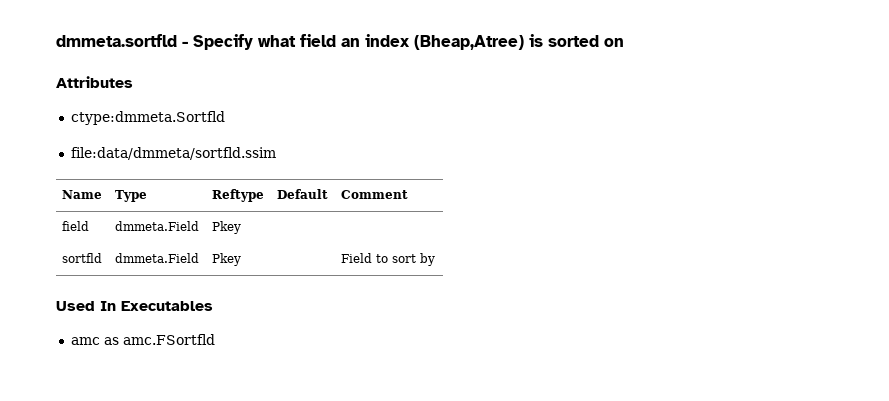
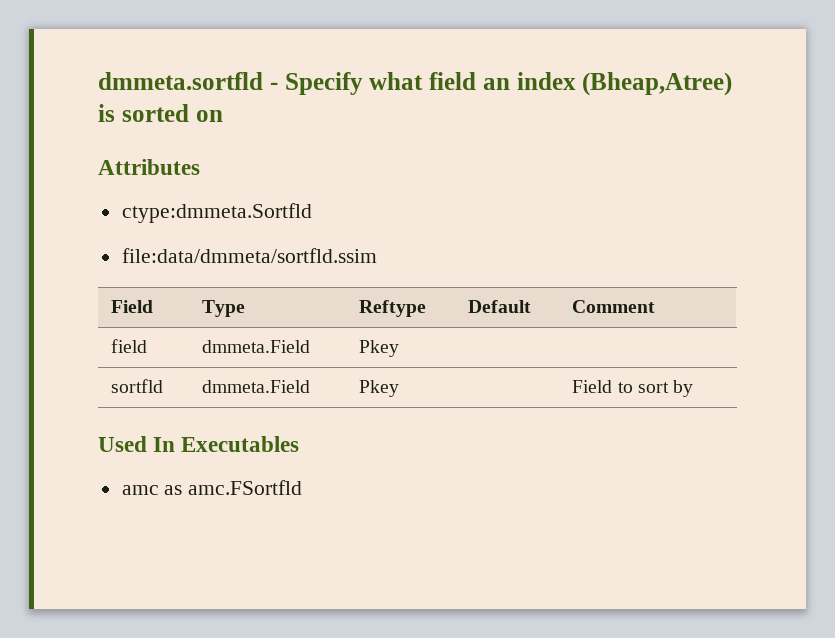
[62,190,103,199] Name -> [111,300,154,313] Field

